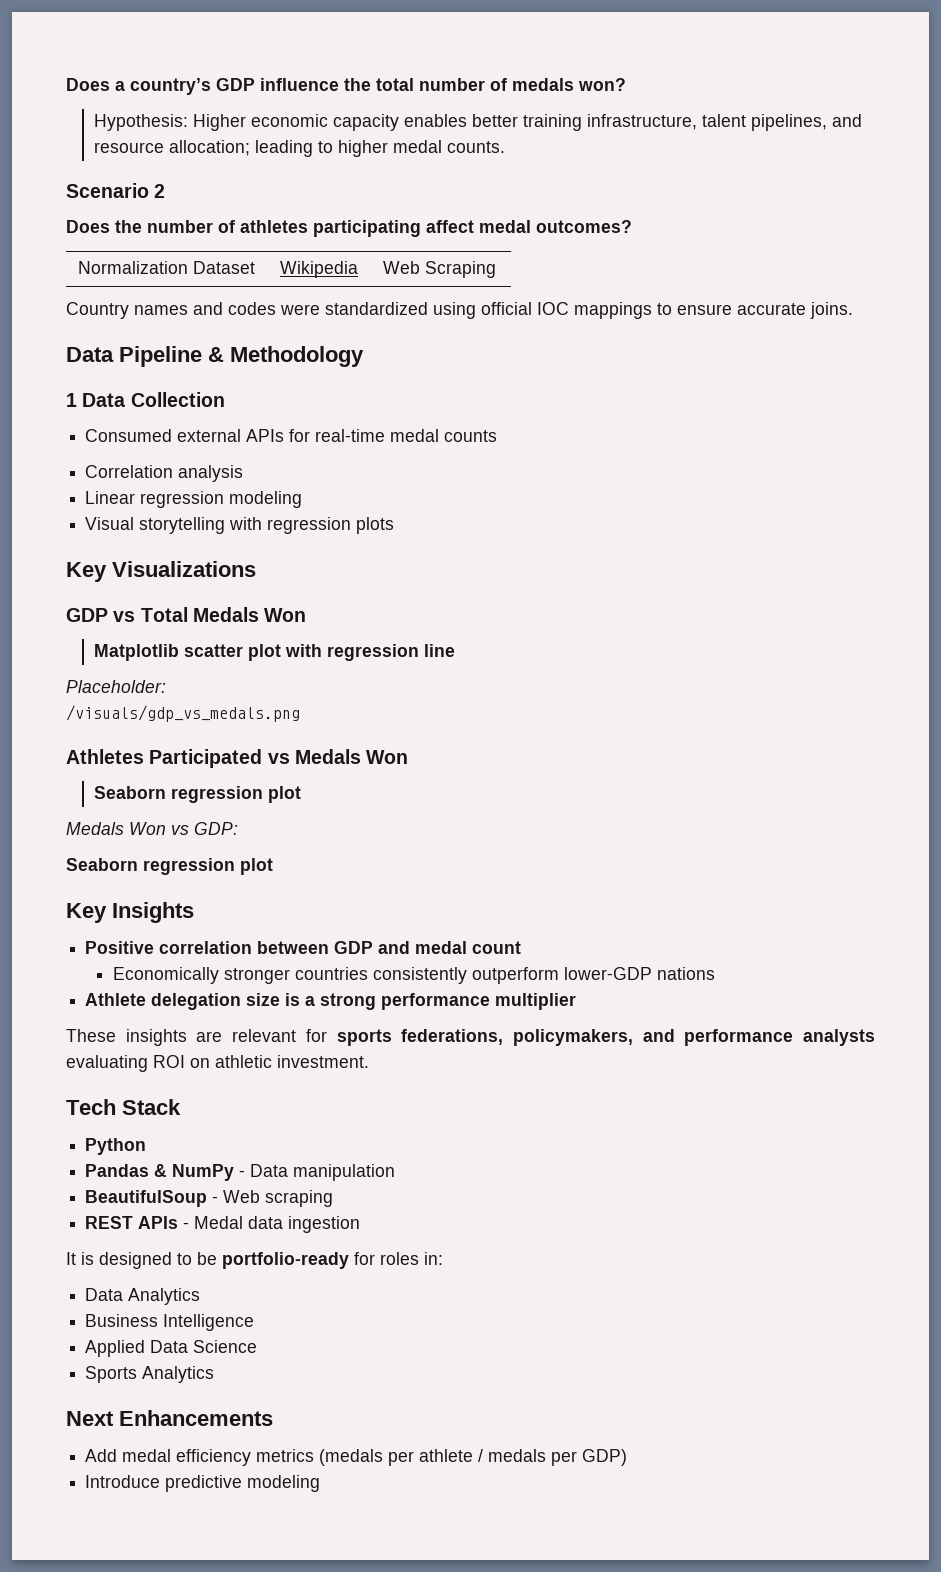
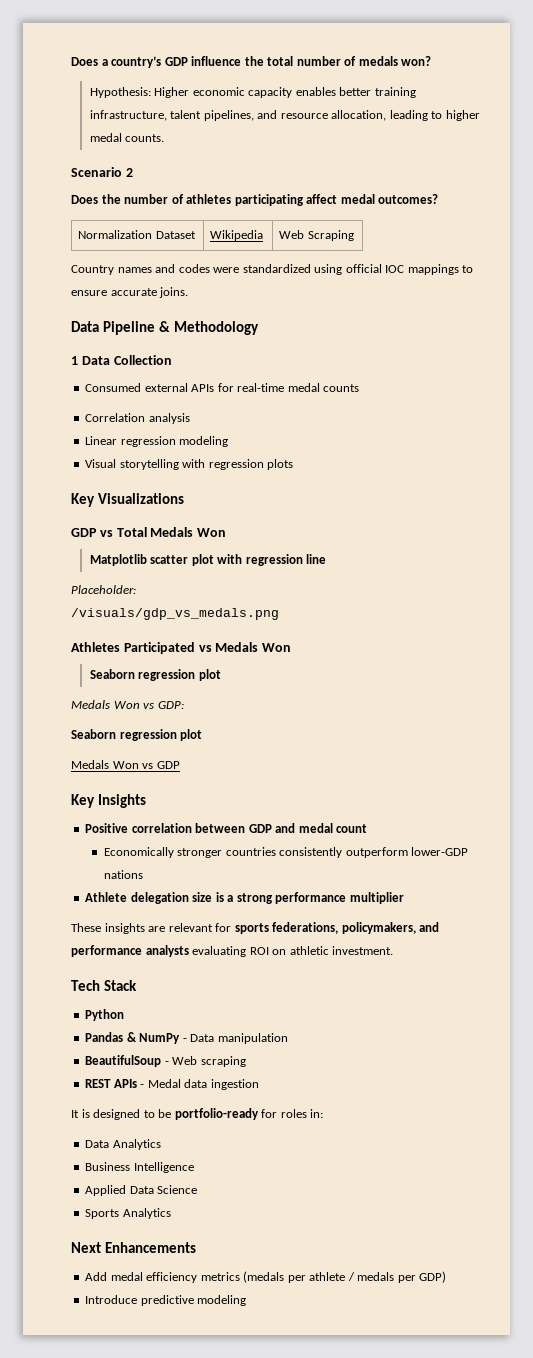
[168,140,250,156] allocation; -> [331,110,387,121] allocation,
(273, 866) none -> [71,760,180,769] // Medals Won vs GDP

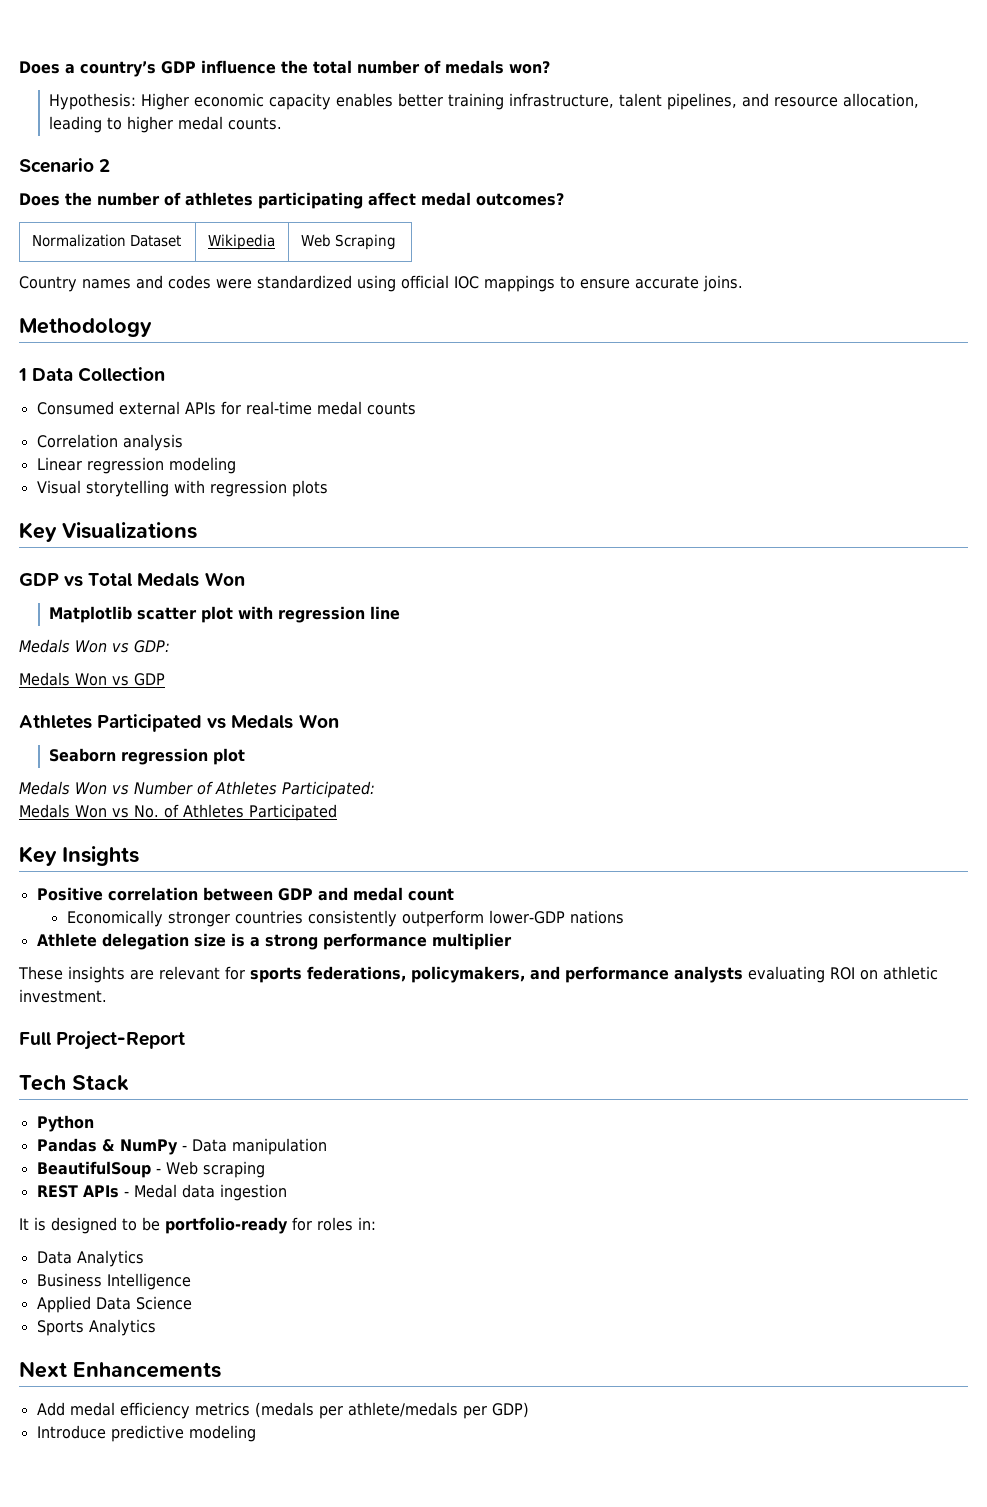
[71,321,171,335] Data Pipeline & -> (743, 283) none
[71,585,136,594] [71,608,279,620] Placeholder: // /visuals/gdp_vs_medals.png -> [19,639,170,653] [19,672,165,686] Medals Won vs GDP: // Medals Won vs GDP
[157,701,184,709] [71,729,203,741] [71,760,180,769] GDP: // Seaborn regression plot // Medals Won vs GDP -> [134,781,375,798] [19,804,337,821] Number of Athletes Participated: // Medals Won vs No. of Athletes Participated
(394, 950) none -> [19,1031,186,1050] // Full Project-Report
[309,1272,395,1281] athlete / medals -> [347,1402,458,1417] athlete/medals

